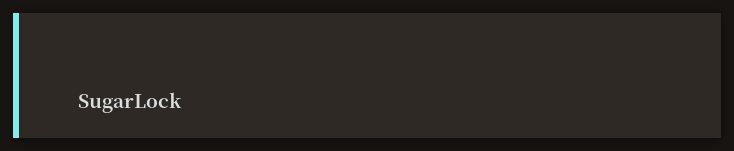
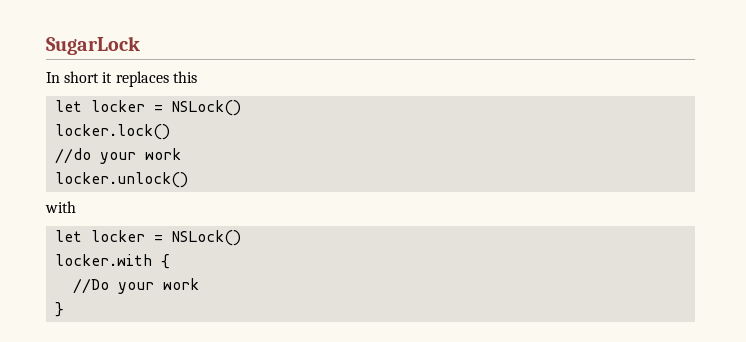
(182, 102) none -> [46,71,197,87] [55,100,242,116] [55,124,171,140] [55,148,182,164] [55,172,189,188] [45,201,76,213] [55,230,242,246] [55,254,171,269] [73,278,200,294] [55,302,65,317] // In short it replaces this // let locker = NSLock() // locker.lock() // //do your work // locker.unlock() // with // let locker = NSLock() // locker.with { // //Do your work // }

